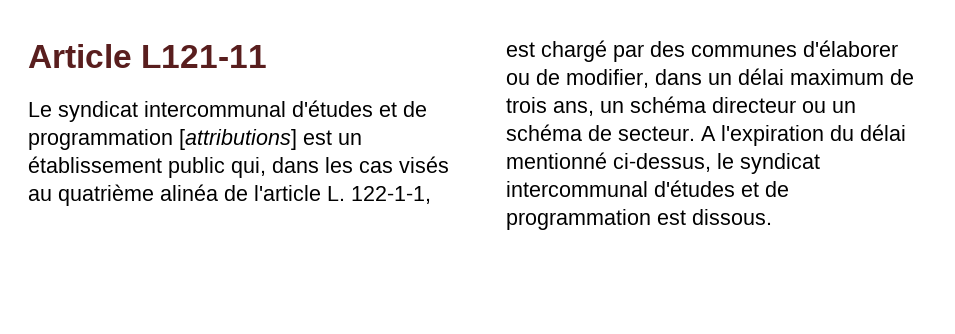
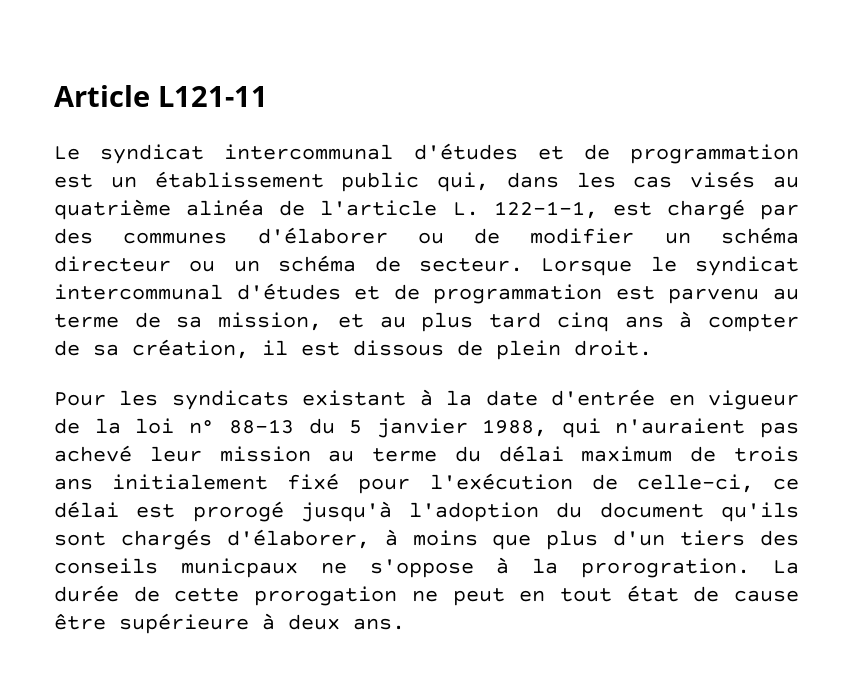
[179,129,297,150] [attributions] -> (799, 154) none
[566,68,914,88] [506,97,594,116] modifier, dans un délai maximum de trois ans, -> [530,228,635,244] modifier
[701,124,906,146] [506,152,711,172] A l'expiration du délai mentionné ci-dessus, -> [541,258,633,276] Lorsque
[692,209,772,225] dissous. -> [668,288,799,304] [54,311,800,332] [54,339,652,360] [54,389,800,410] [54,418,799,438] [54,445,800,462] [54,473,799,494] [54,501,799,522] [54,529,800,550] [54,557,799,578] [54,585,800,606] [54,613,405,634] parvenu au terme de sa mission, et au plus tard cinq ans à compter de sa création, il est dissous de plein droit. // Pour les syndicats existant à la date d'entrée en vigueur de la loi n° 88-13 du 5 janvier 1988, qui n'auraient pas achevé leur mission au terme du délai maximum de trois ans initialement fixé pour l'exécution de celle-ci, ce délai est prorogé jusqu'à l'adoption du document qu'ils sont chargés d'élaborer, à moins que plus d'un tiers des conseils municpaux ne s'oppose à la prorogration. La durée de cette prorogation ne peut en tout état de cause être supérieure à deux ans.

